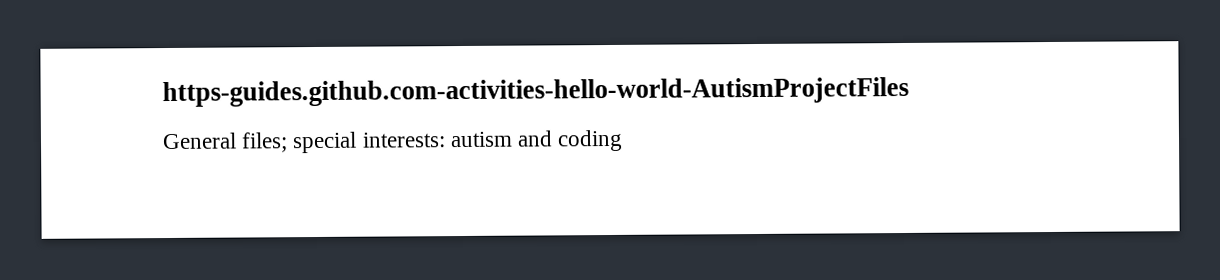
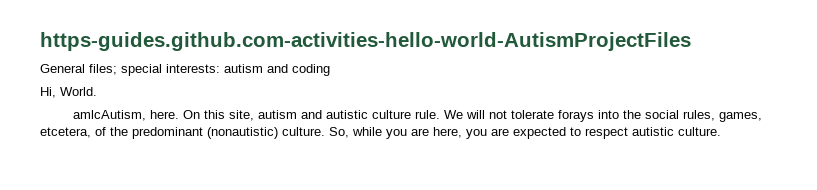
(624, 140) none -> [40,87,97,98] [73,110,763,122] [40,127,721,139] // Hi, World. // amlcAutism, here. On this site, autism and autistic culture rule. We will not tolerate forays into the social rules, games, etcetera, of the predominant (nonautistic) culture. So, while you are here, you are expected to respect autistic culture.

